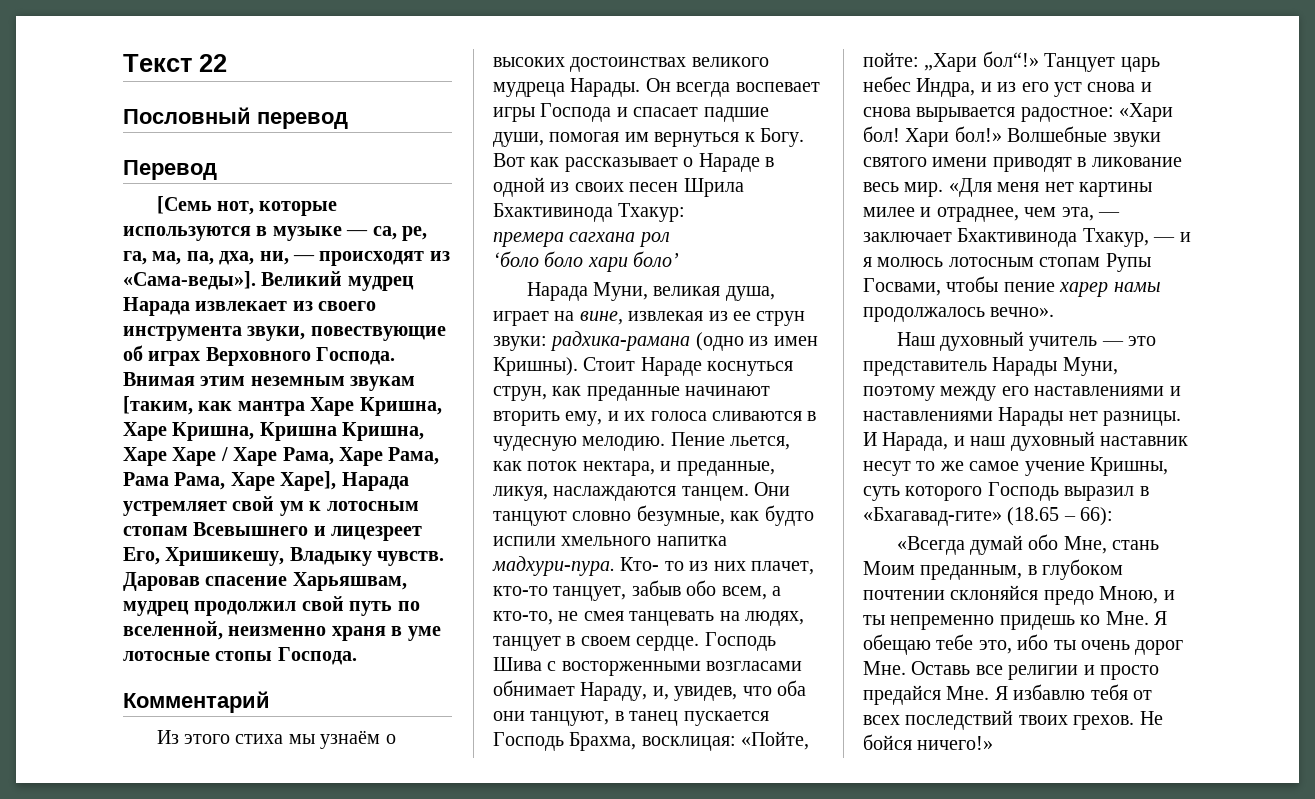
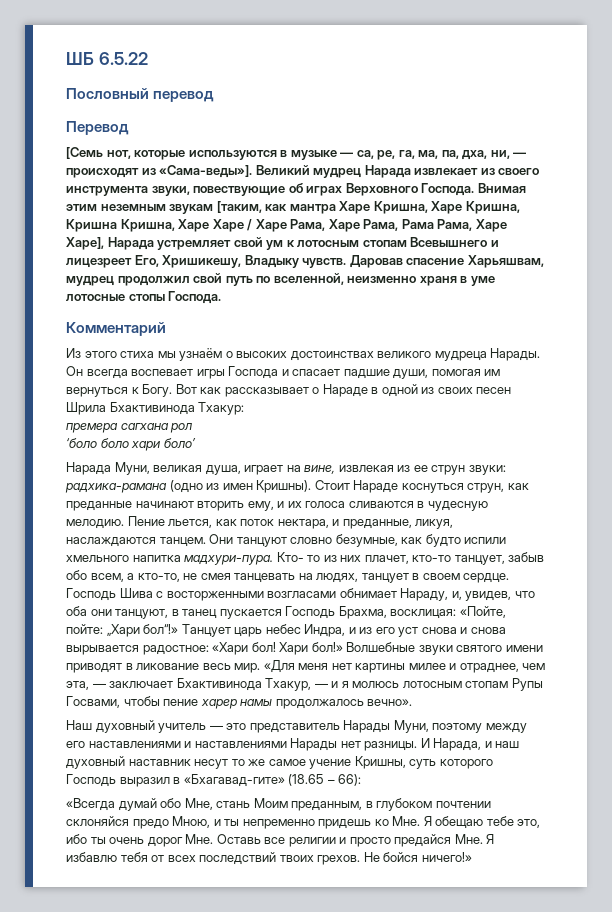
[123,54,227,72] Текст 22 -> [66,52,148,65] ШБ 6.5.22

